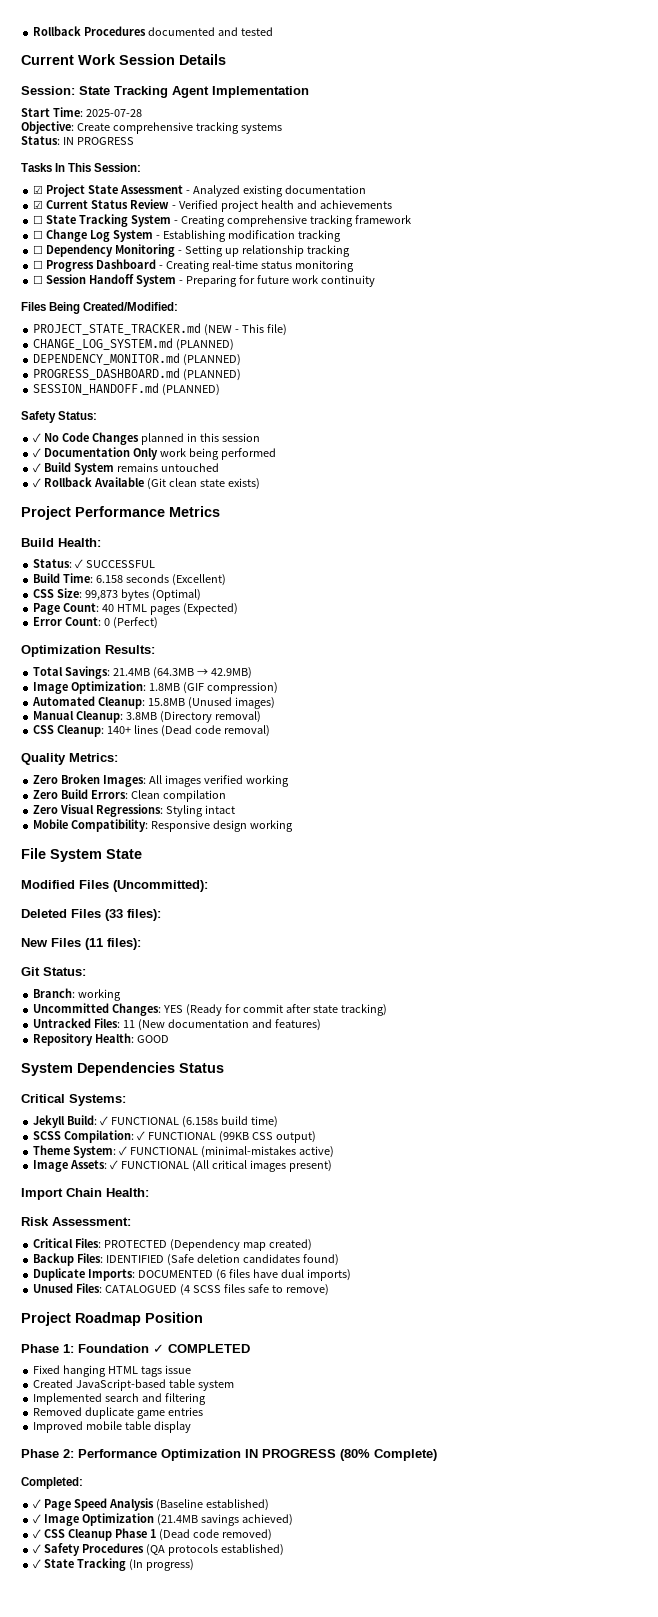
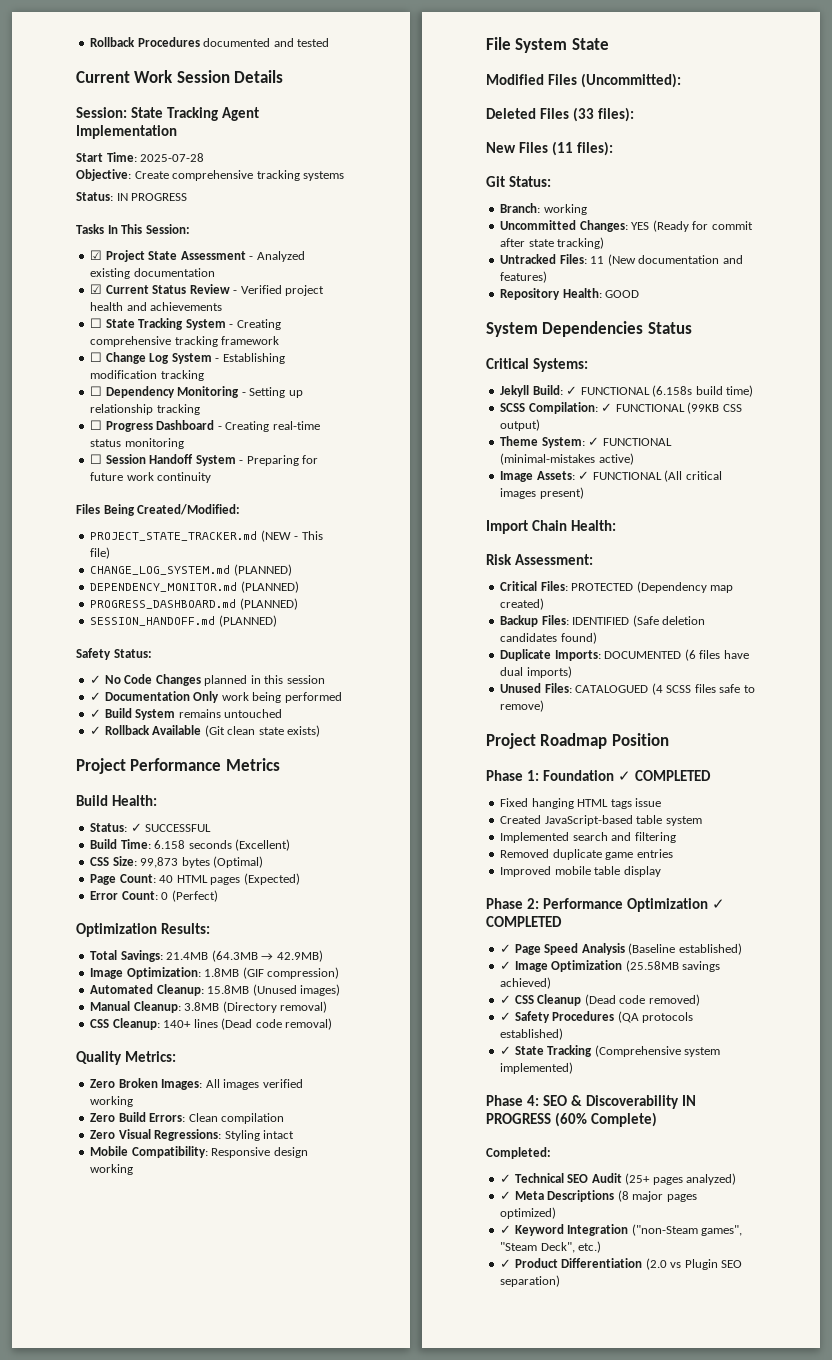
[245,1449,437,1461] [21,1477,83,1489] IN PROGRESS (80% Complete) // Completed: -> [711,899,725,909] [486,916,562,927] ✓ COMPLETED
[157,1514,199,1526] (21.4MB -> [625,960,679,972] (25.58MB
[115,1528,156,1538] Phase 1 -> (582, 1000) none
[129,1559,194,1571] (In progress) -> [594,1045,721,1057] [500,1062,574,1074] [486,1095,696,1109] [486,1112,657,1127] [486,1147,551,1159] [500,1173,737,1185] [500,1190,697,1202] [500,1207,557,1219] [500,1224,743,1236] [500,1241,602,1253] [500,1258,743,1270] [500,1275,561,1287] (Comprehensive system implemented) // Phase 4: SEO & Discoverability IN PROGRESS (60% Complete) // Completed: // ✓ Technical SEO Audit (25+ pages analyzed) // ✓ Meta Descriptions (8 major pages optimized) // ✓ Keyword Integration ("non-Steam games", "Steam Deck", etc.) // ✓ Product Differentiation (2.0 vs Plugin SEO separation)

